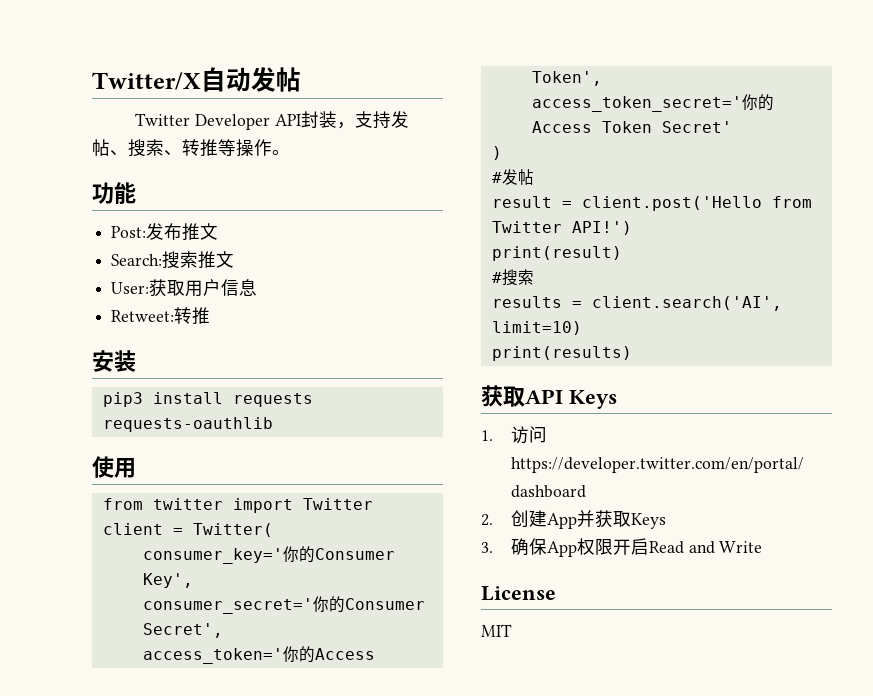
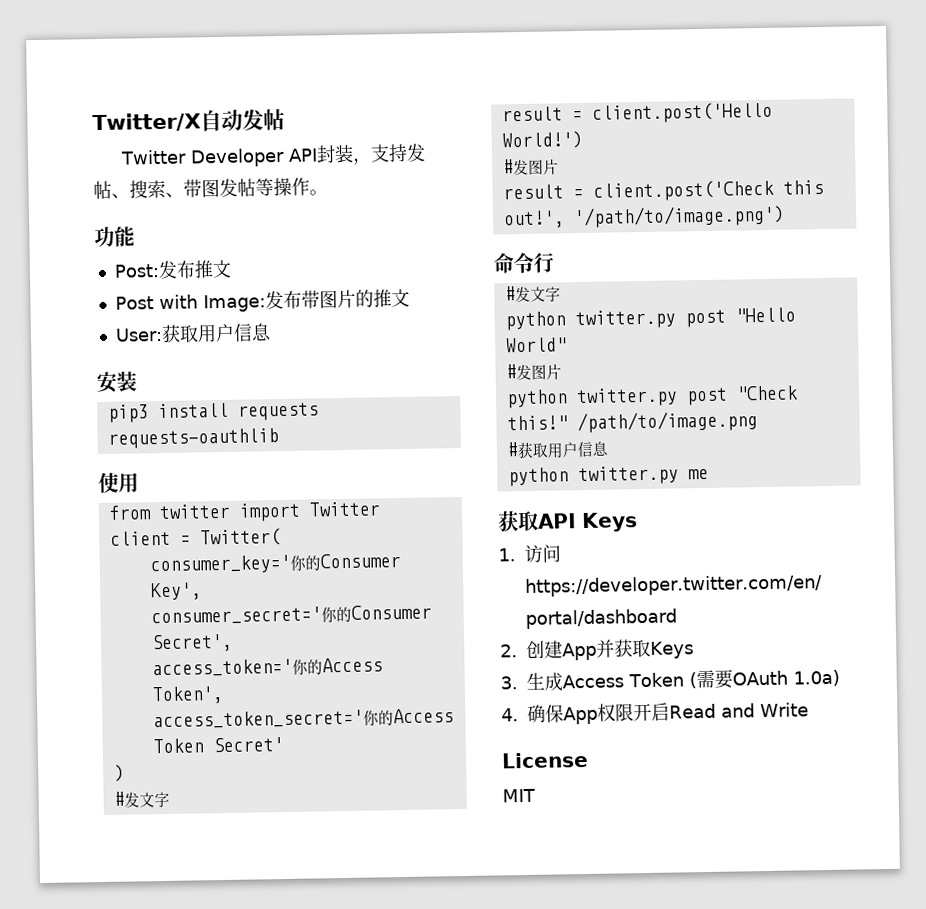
[182,139,218,157] 转推 -> [183,178,256,198] 带图发帖
[111,251,199,269] Search:搜索 -> [114,289,374,313] Post with Image:发布带图片的
[111,307,211,325] // Retweet:转推 -> (272, 332) none
[517,169,534,185] 帖 -> [138,791,170,808] 文字
[771,196,812,208] [491,221,632,235] [491,246,622,261] [491,269,534,286] [491,296,782,311] [491,321,582,335] [491,346,632,361] from Twitter API!') // print(result) // #搜索 // results = client.search('AI', limit=10) // print(results) -> [501,130,583,150] [502,158,559,176] [502,179,824,202] [502,204,785,229] [493,252,554,274] [504,286,561,303] [504,307,796,331] [505,337,567,353] [505,363,562,381] [505,385,798,409] [506,410,758,434] [506,441,609,459] [507,465,709,487] World!') // #发图片 // result = client.post('Check this out!', '/path/to/image.png') // 命令行 // #发文字 // python twitter.py post "Hello World" // #发图片 // python twitter.py post "Check this!" /path/to/image.png // #获取用户信息 // python twitter.py me
(493, 547) none -> [526,669,840,691] [501,708,519,722] 生成Access Token (需要OAuth 1.0a) // 4.

